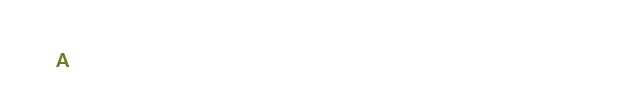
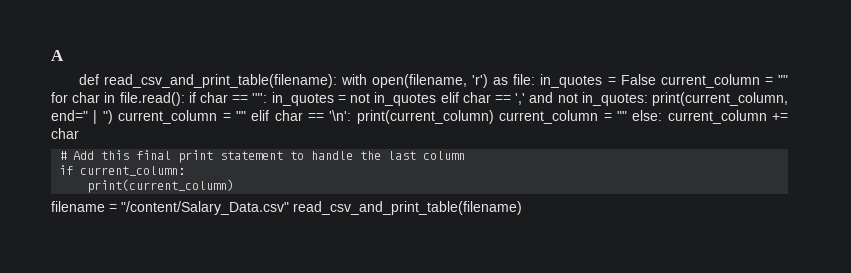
(70, 60) none -> [78,74,788,88] [51,92,789,106] [51,110,788,124] [51,128,79,139] [59,150,466,163] [59,165,186,176] [87,179,235,193] [51,201,522,215] // def read_csv_and_print_table(filename): with open(filename, 'r') as file: in_quotes = False current_column = "" for char in file.read(): if char == '"': in_quotes = not in_quotes elif char == ',' and not in_quotes: print(current_column, end=" | ") current_column = "" elif char == '\n': print(current_column) current_column = "" else: current_column += char // # Add this final print statement to handle the last column // if current_column: // print(current_column) // filename = "/content/Salary_Data.csv" read_csv_and_print_table(filename)

